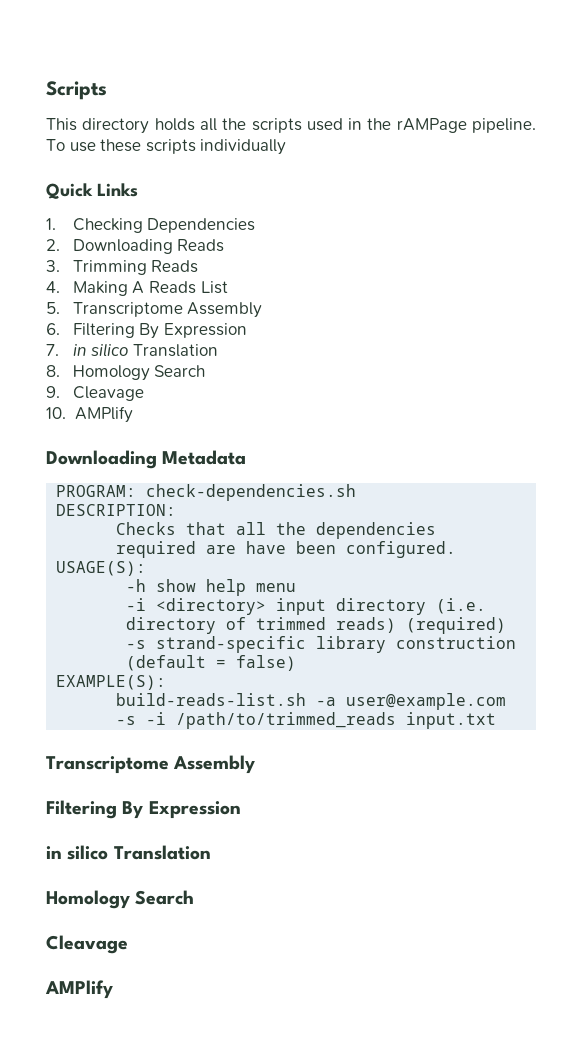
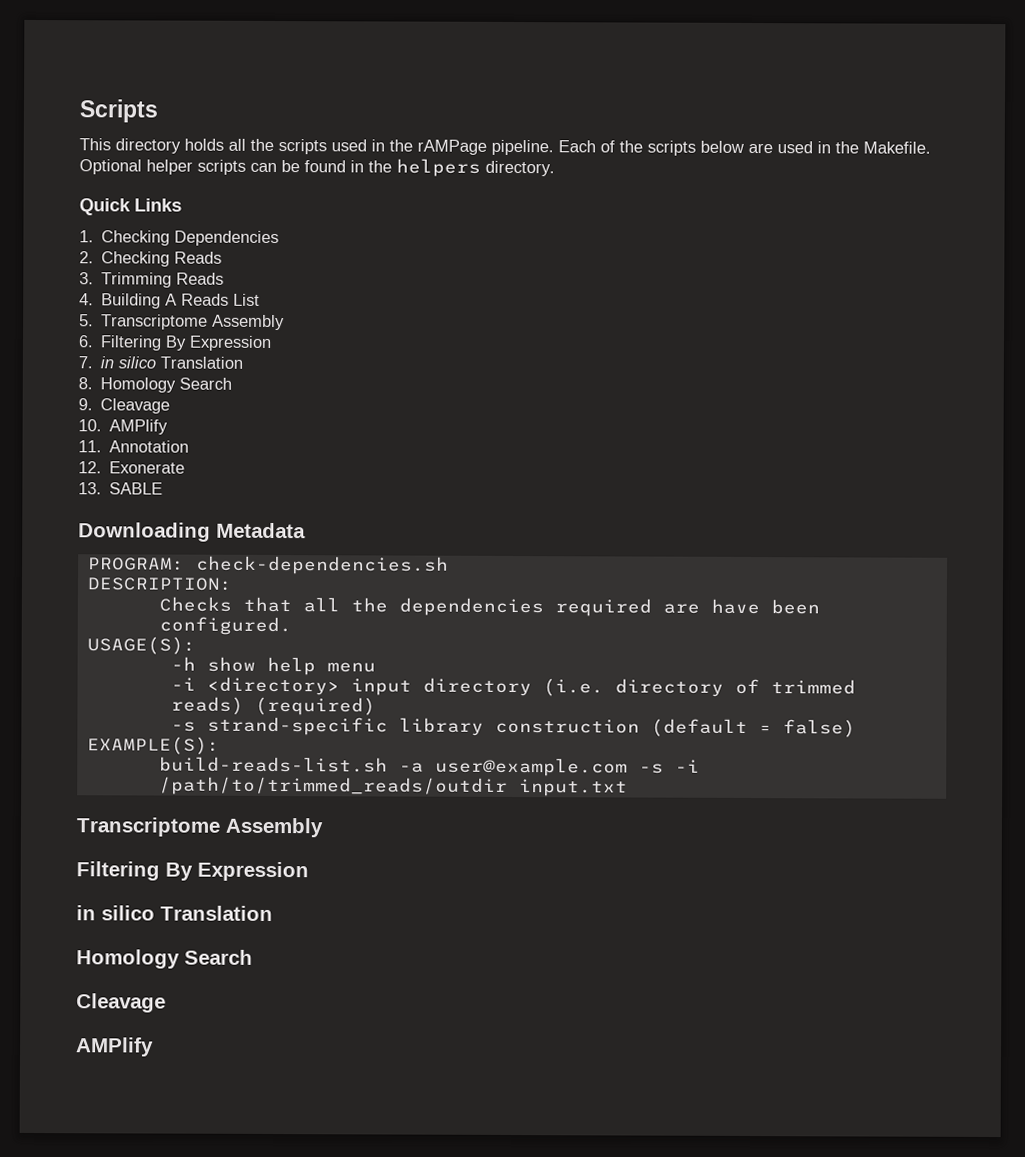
[46,139,287,155] To use these scripts individually -> [558,140,931,156] [79,158,555,177] Each of the scripts below are used in the Makefile. Optional helper scripts can be found in the helpers directory.
[72,239,173,254] Downloading -> [101,251,171,267] Checking
[72,281,128,296] Making -> [101,293,162,309] Building
(133, 414) none -> [78,440,190,453] [78,461,186,474] [78,482,164,495] // 11. Annotation // 12. Exonerate // 13. SABLE
[176,712,397,729] /path/to/trimmed_reads -> [158,776,508,796] /path/to/trimmed_reads/outdir

